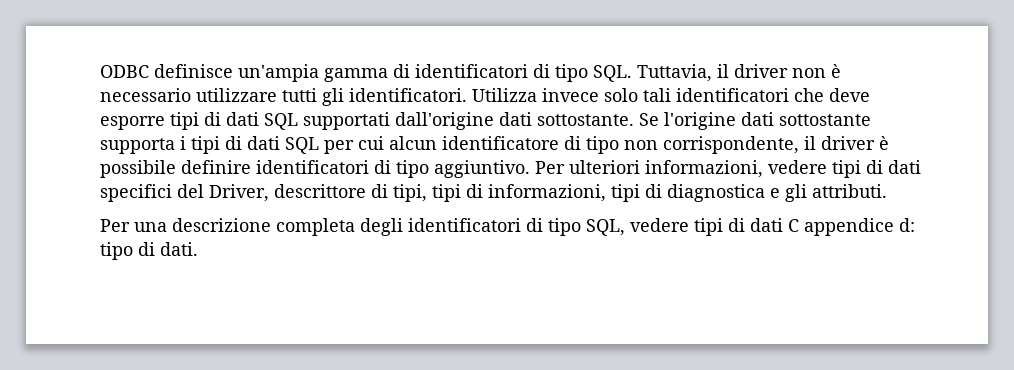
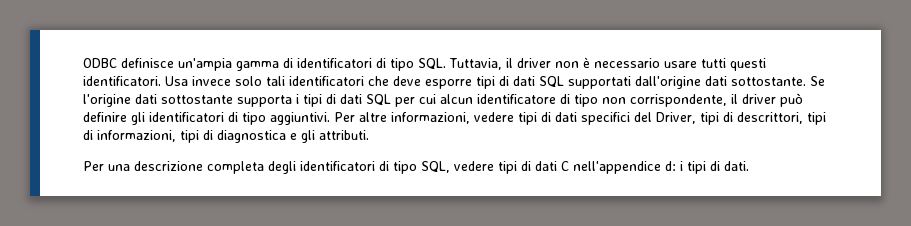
[196,88,537,106] utilizzare tutti gli identificatori. Utilizza -> [664,58,766,71] [83,76,188,86] usare tutti questi identificatori. Usa
[879,136,889,150] [100,160,640,178] è possibile definire identificatori di tipo aggiuntivo. Per ulteriori -> [780,93,803,107] [83,112,387,125] può definire gli identificatori di tipo aggiuntivi. Per altre
[274,184,427,202] descrittore di tipi, -> [700,112,803,125] tipi di descrittori,
[804,218,915,236] [100,242,133,260] appendice d: tipo -> [573,161,706,174] nell'appendice d: i tipi

